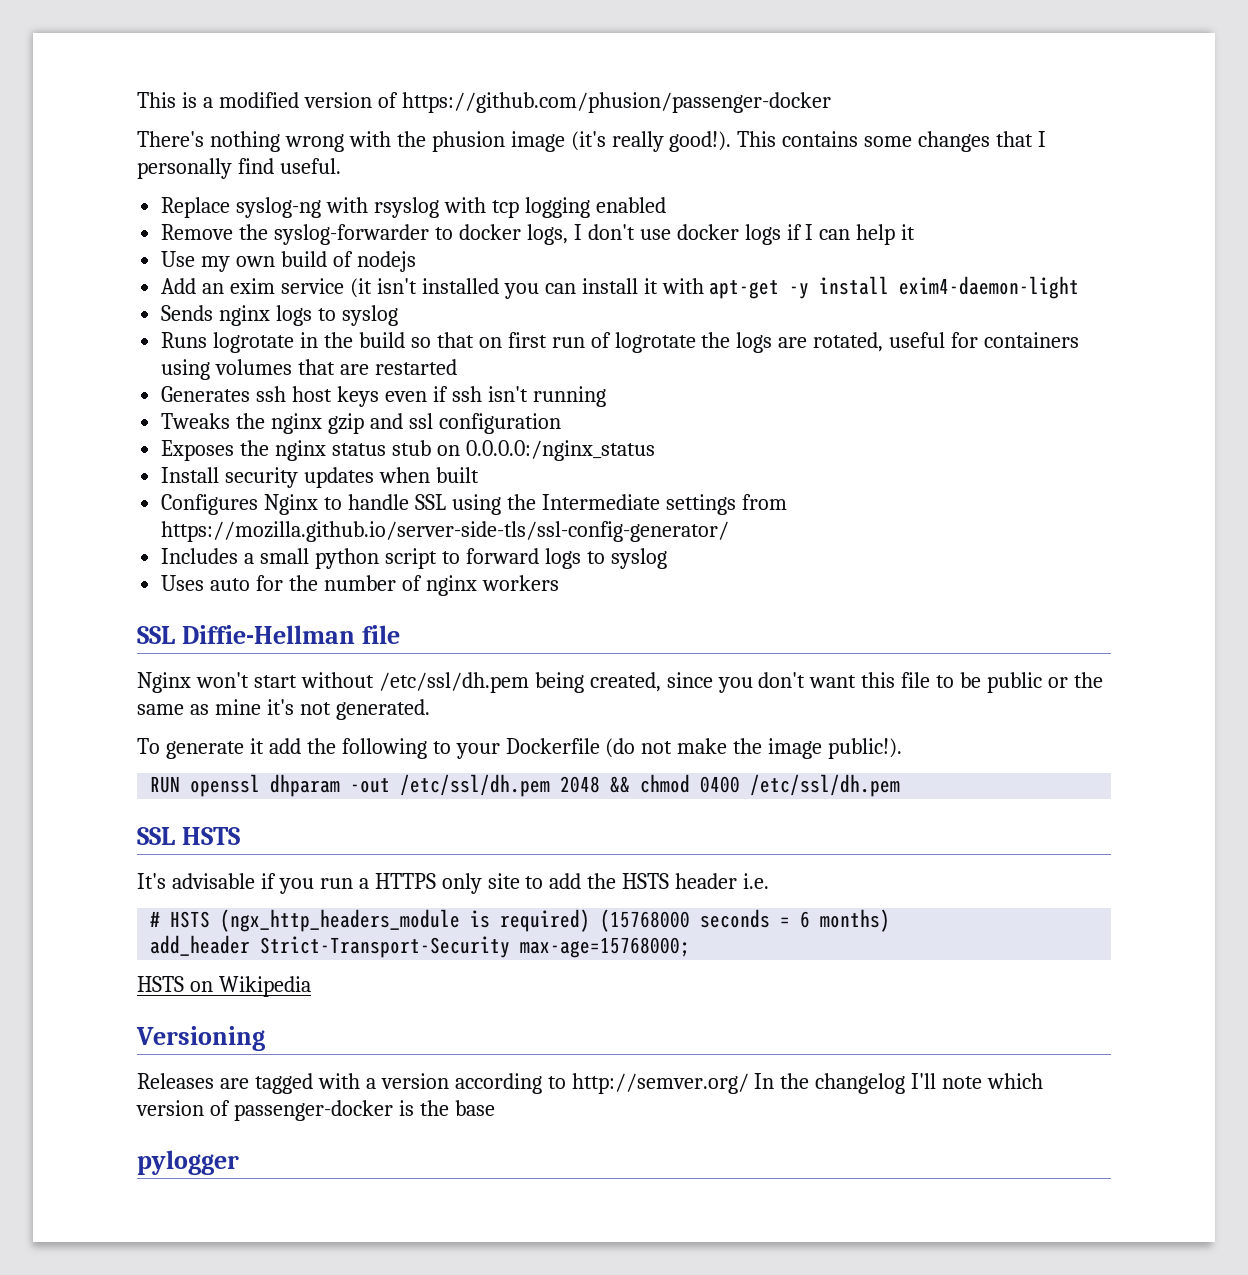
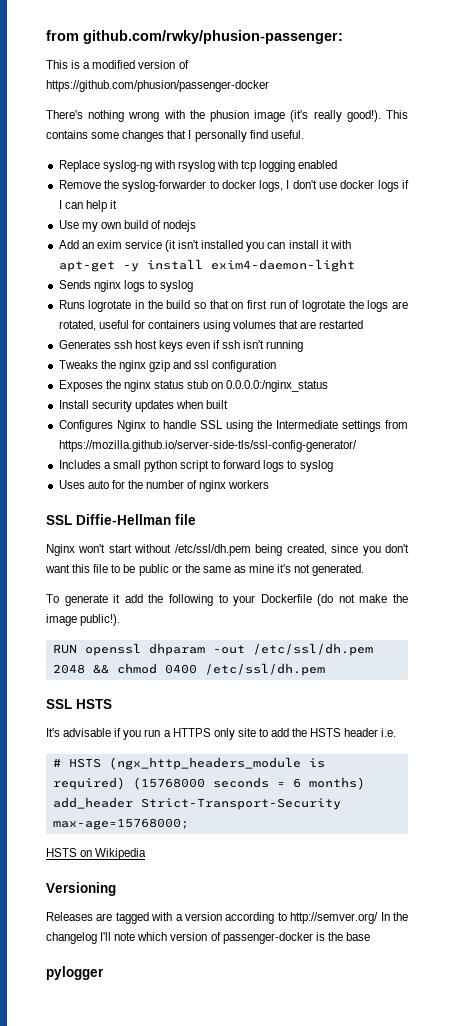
(137, 100) none -> [46,30,343,44] from github.com/rwky/phusion-passenger: //

